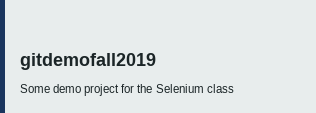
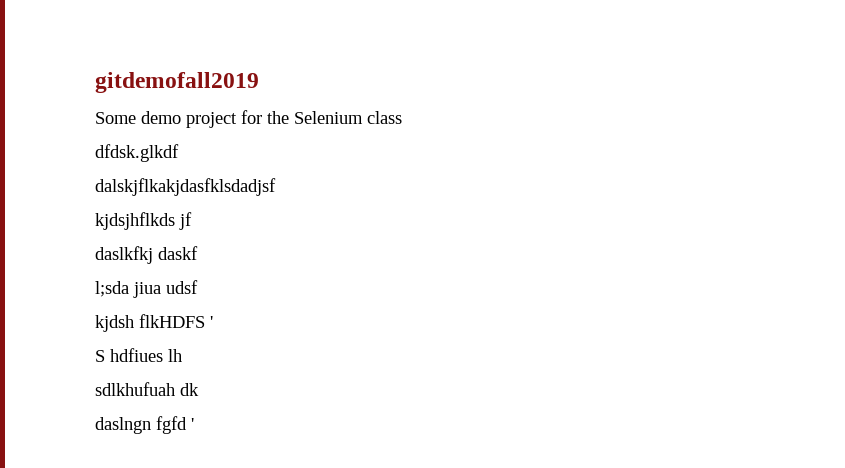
(234, 88) none -> [95,144,179,162] [95,178,276,196] [95,212,192,230] [95,246,198,264] [95,280,198,298] [95,314,213,332] [95,348,182,362] [95,382,199,396] [95,416,194,434] // dfdsk.glkdf // dalskjflkakjdasfklsdadjsf // kjdsjhflkds jf // daslkfkj daskf // l;sda jiua udsf // kjdsh flkHDFS ' // S hdfiues lh // sdlkhufuah dk // daslngn fgfd '

